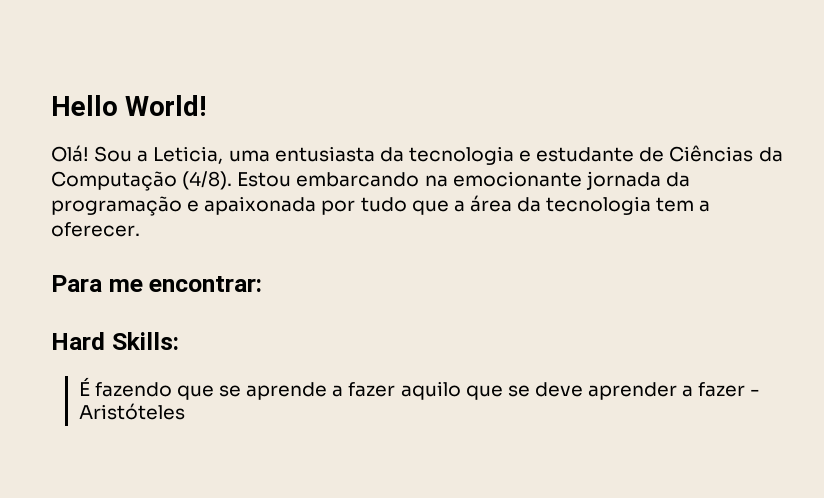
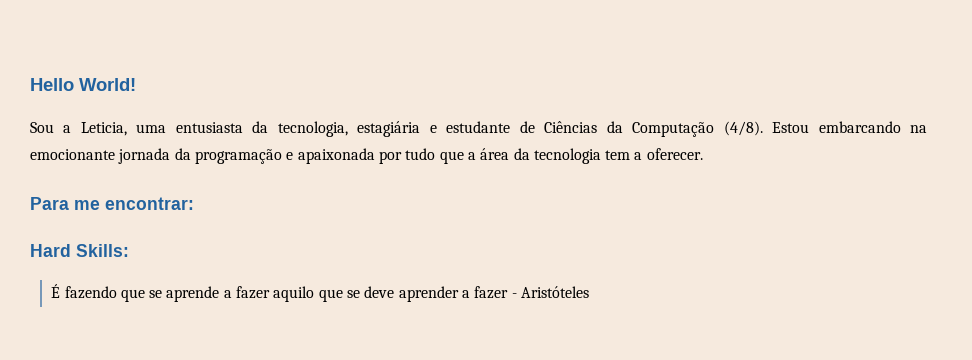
[51,145,89,162] Olá! -> (136, 84) none
[408,146,514,165] tecnologia -> [277,121,421,137] tecnologia, estagiária

